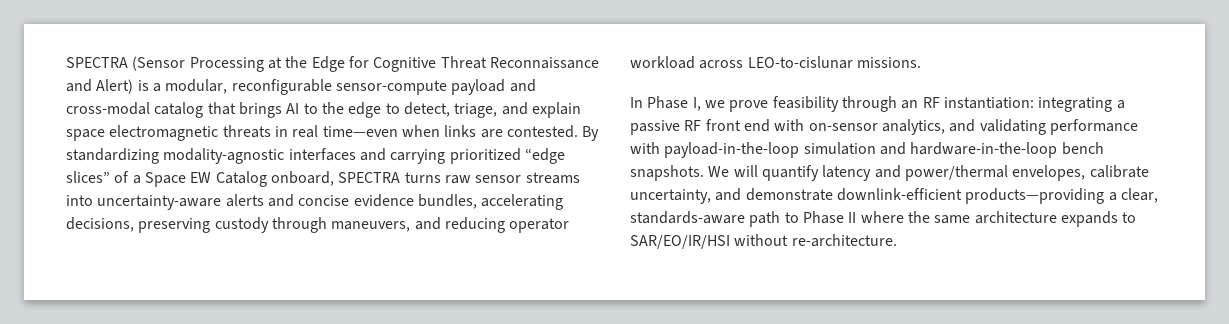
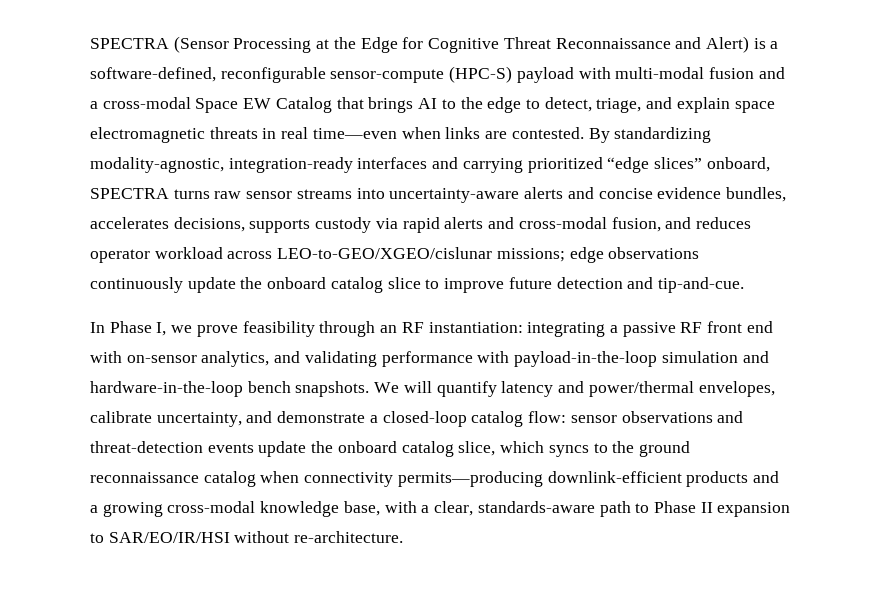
[165,79,228,94] modular, -> [90,67,216,82] software‑defined,
[451,79,536,95] [66,102,204,118] payload and cross‑modal catalog -> [449,66,785,83] [90,97,332,113] (HPC‑S) payload with multi‑modal fusion and a cross‑modal Space EW Catalog
[163,148,285,164] modality‑agnostic -> [90,157,353,173] modality-agnostic, integration-ready
[114,171,267,187] of a Space EW Catalog -> (703, 163) none
[481,194,564,210] [66,217,570,233] [630,56,921,69] accelerating decisions, preserving custody through maneuvers, and reducing operator workload across LEO‑to‑cislunar missions. -> [90,217,751,233] [90,247,700,263] [90,277,744,293] accelerates decisions, supports custody via rapid alerts and cross‑modal fusion, and reduces operator workload across LEO-to-GEO/XGEO/cislunar missions; edge observations continuously update the onboard catalog slice to improve future detection and tip-and-cue.
[836,188,1105,204] downlink‑efficient products—providing -> [369,411,744,427] [90,441,690,457] [90,471,780,487] [90,501,417,517] a closed-loop catalog flow: sensor observations and threat-detection events update the onboard catalog slice, which syncs to the ground reconnaissance catalog when connectivity permits—producing downlink-efficient products and a growing cross-modal knowledge base, with
[860,211,1118,227] where the same architecture expands -> [717,502,791,517] expansion

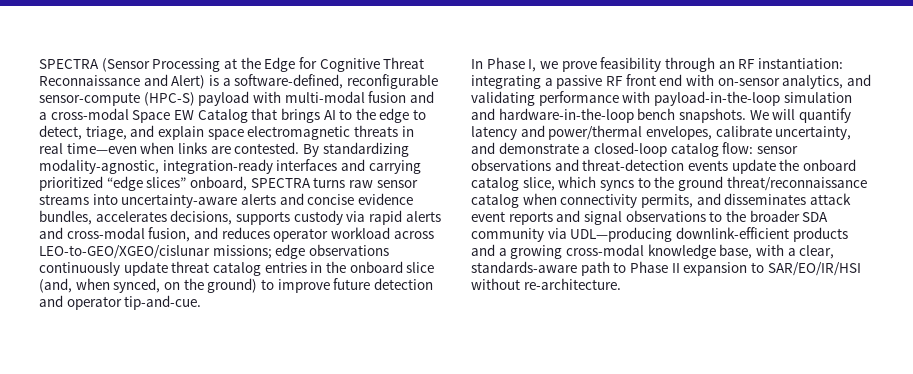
[240,277,421,293] the onboard catalog slice -> [171,261,435,276] [39,278,258,293] threat catalog entries in the onboard slice (and, when synced, on the ground)
(654, 283) none -> [66,296,122,310] operator
[90,472,199,483] reconnaissance -> [726,176,867,191] threat/reconnaissance
[397,471,543,487] permits—producing -> [640,193,851,208] [471,210,829,225] [471,227,673,242] permits, and disseminates attack event reports and signal observations to the broader SDA community via UDL—producing

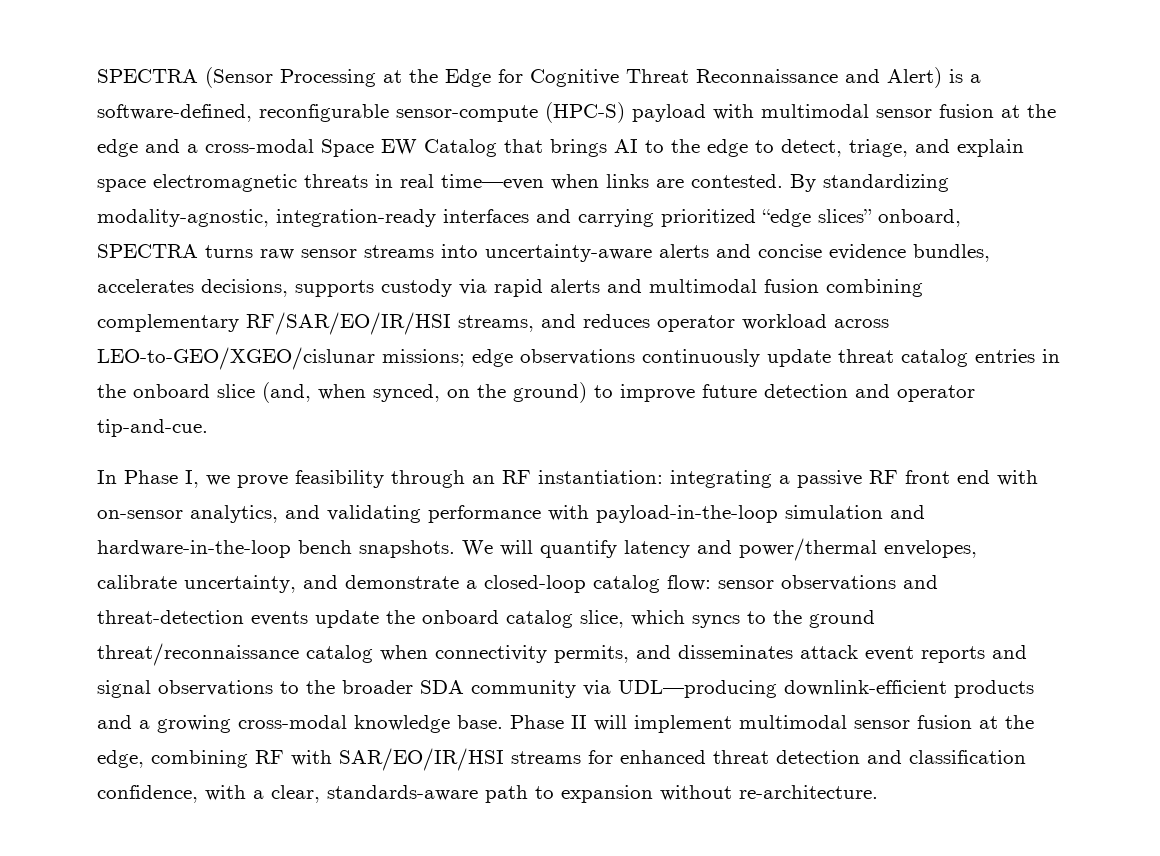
[284,91,407,103] multi‑modal fusion -> [761,104,1056,118] [97,139,138,157] multimodal sensor fusion at the edge
[66,227,191,242] cross‑modal fusion, -> [649,279,923,297] [97,312,534,335] multimodal fusion combining complementary RF/SAR/EO/IR/HSI streams,
[719,244,753,259] base, -> [457,715,1034,733] [97,748,1026,771] [97,785,198,803] base. Phase II will implement multimodal sensor fusion at the edge, combining RF with SAR/EO/IR/HSI streams for enhanced threat detection and classification confidence,
[629,261,861,276] Phase II expansion to SAR/EO/IR/HSI -> [561,785,653,803] expansion

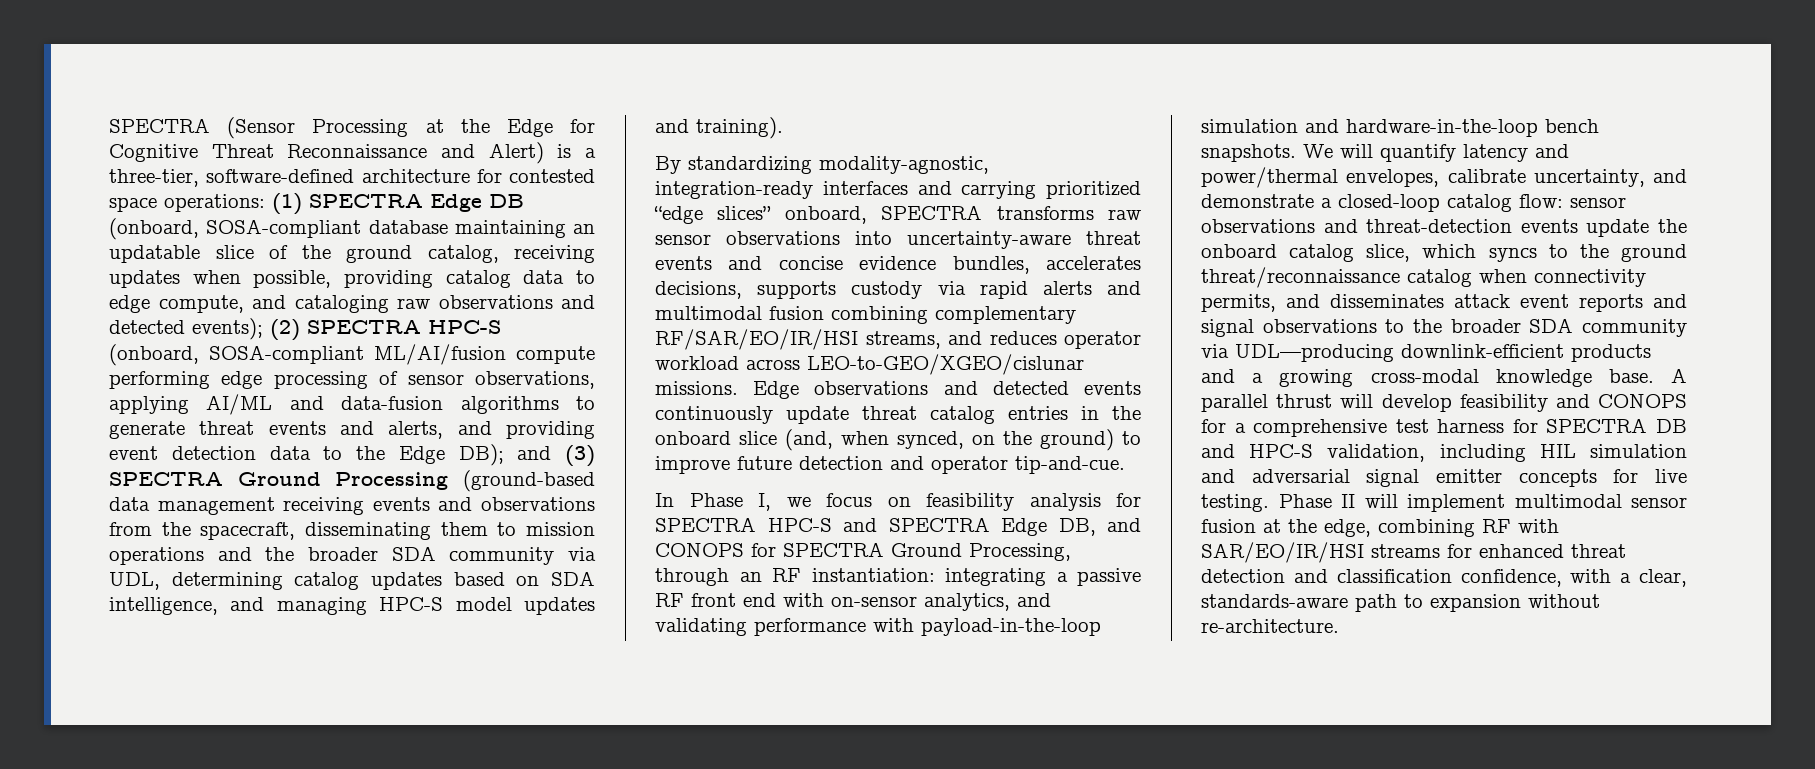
[97,102,1056,123] [97,139,1024,157] [97,174,783,192] software‑defined, reconfigurable sensor‑compute (HPC‑S) payload with multimodal sensor fusion at the edge and a cross‑modal Space EW Catalog that brings AI to the edge to detect, triage, and explain space electromagnetic threats in real time—even when links are contested. -> [109,169,595,187] [109,193,524,215] [109,218,595,240] [109,245,595,263] [109,270,595,288] [109,295,595,313] [109,318,501,341] [109,344,595,366] [109,371,595,389] [109,394,595,415] [109,421,595,439] [109,444,595,467] [109,470,595,492] [109,497,595,515] [109,522,595,540] [109,546,596,565] [109,571,595,590] [109,597,595,615] [655,117,783,139] three-tier, software-defined architecture for contested space operations: (1) SPECTRA Edge DB (onboard, SOSA-compliant database maintaining an updatable slice of the ground catalog, receiving updates when possible, providing catalog data to edge compute, and cataloging raw observations and detected events); (2) SPECTRA HPC-S (onboard, SOSA-compliant ML/AI/fusion compute performing edge processing of sensor observations, applying AI/ML and data-fusion algorithms to generate threat events and alerts, and providing event detection data to the Edge DB); and (3) SPECTRA Ground Processing (ground-based data management receiving events and observations from the spacecraft, disseminating them to mission operations and the broader SDA community via UDL, determining catalog updates based on SDA intelligence, and managing HPC-S model updates and training). //
[205,245,253,258] turns -> [996,206,1094,220] transforms
[364,245,434,258] streams -> [726,231,840,245] observations
[659,244,709,258] alerts -> [1086,231,1141,245] [655,256,712,270] threat events
[382,349,635,367] missions; edge observations -> [655,381,1141,399] missions. Edge observations and detected events
[237,470,384,488] prove feasibility -> [826,493,1141,511] [655,517,1141,536] [655,542,1071,561] focus on feasibility analysis for SPECTRA HPC-S and SPECTRA Edge DB, and CONOPS for SPECTRA Ground Processing,
(503, 722) none -> [1671,368,1687,383] [1201,394,1687,412] [1201,418,1687,437] [1201,444,1687,462] [1201,469,1687,487] [1201,494,1269,512] A parallel thrust will develop feasibility and CONOPS for a comprehensive test harness for SPECTRA DB and HPC-S validation, including HIL simulation and adversarial signal emitter concepts for live testing.

